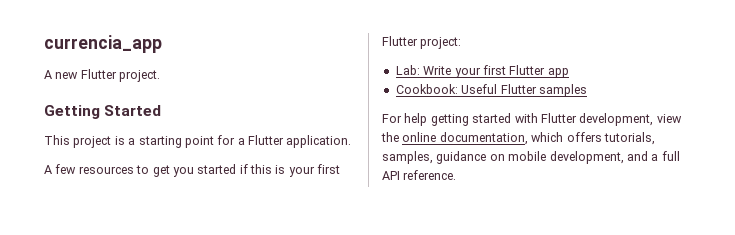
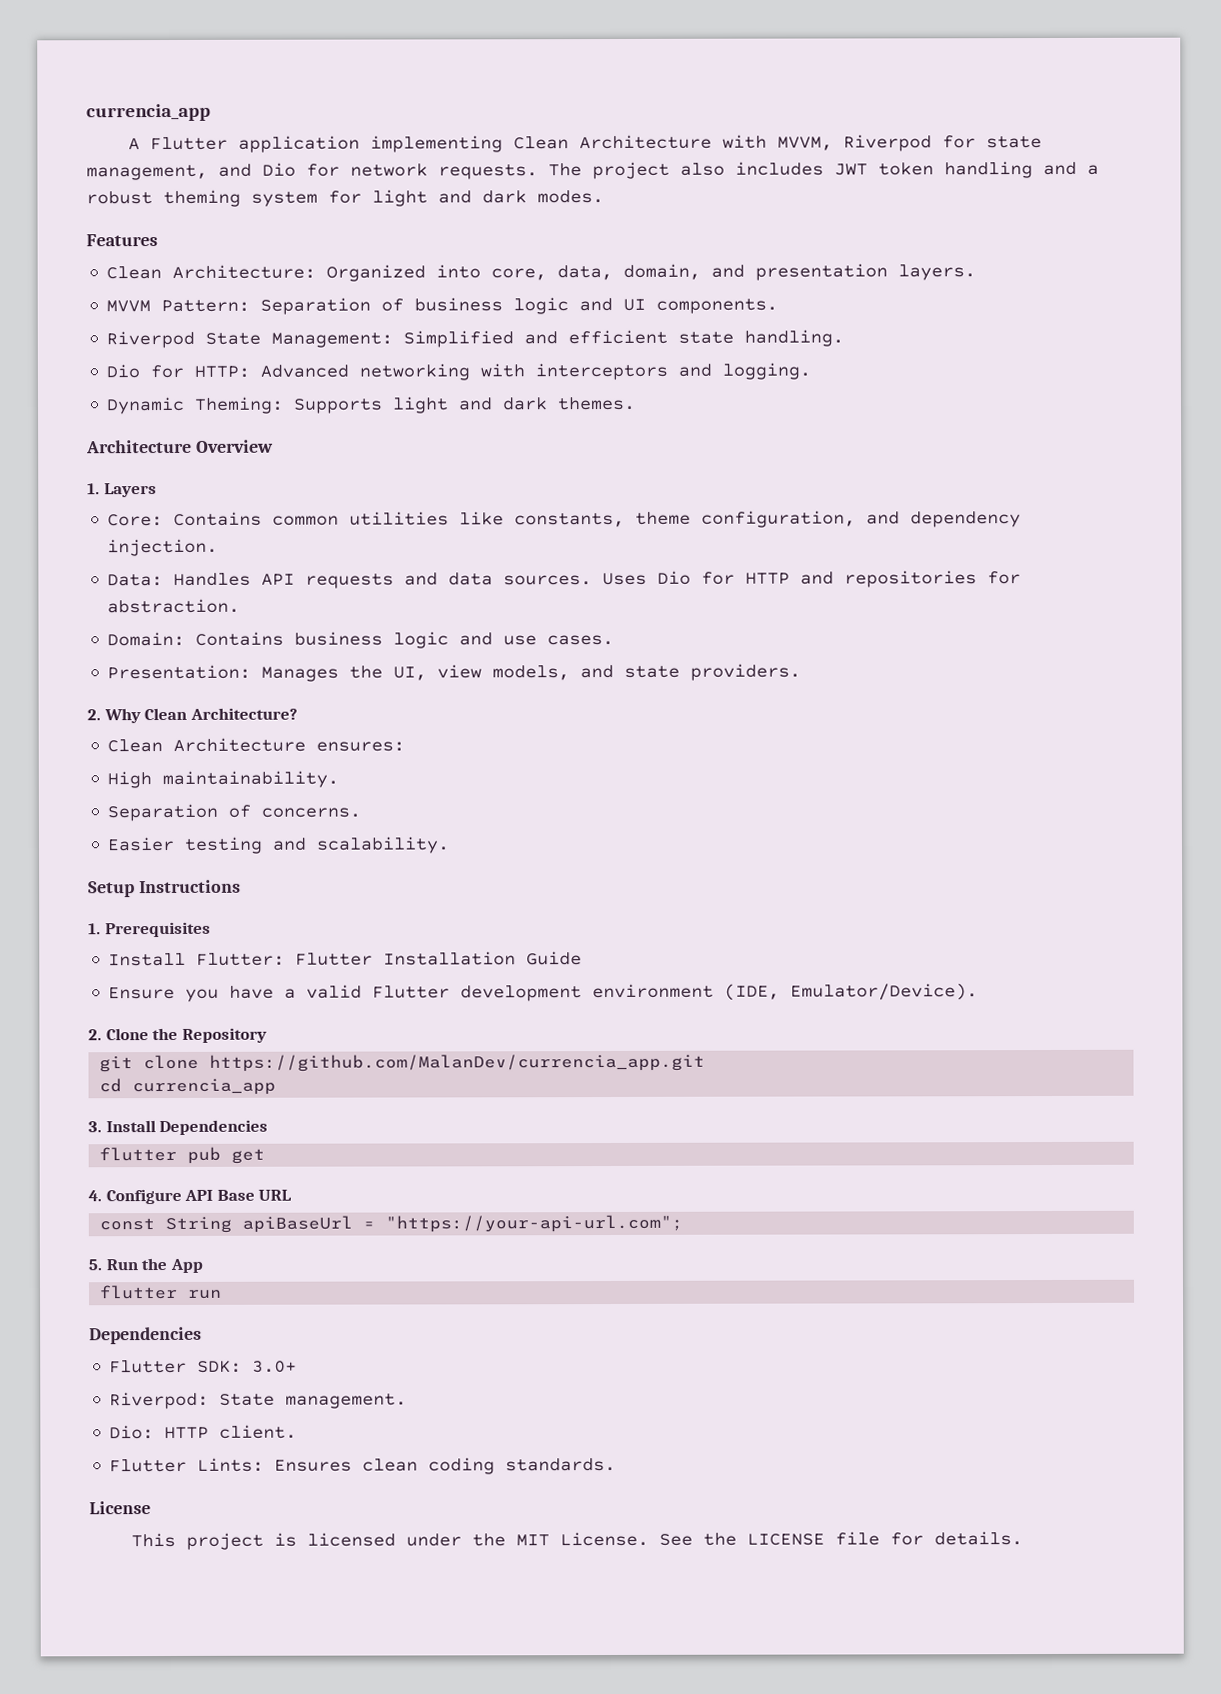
[55,69,161,82] [44,105,162,119] [44,135,352,148] [44,164,341,177] [382,36,462,49] [395,65,569,78] [395,84,587,97] [382,113,682,126] [381,132,655,145] [382,151,680,164] [382,170,457,180] new Flutter project. // Getting Started // This project is a starting point for a Flutter application. // A few resources to get you started if this is your first Flutter project: // Lab: Write your first Flutter app // Cookbook: Useful Flutter samples // For help getting started with Flutter development, view the online documentation, which offers tutorials, samples, guidance on mobile development, and a full API reference. -> [150,134,1043,153] [86,161,1099,181] [86,189,604,208] [86,234,158,247] [106,263,977,282] [106,297,779,315] [106,329,845,349] [106,362,812,381] [106,396,637,415] [86,439,274,454] [87,483,157,498] [107,510,1022,528] [107,538,219,557] [107,570,1022,589] [107,598,241,614] [107,631,615,649] [107,663,802,682] [87,707,298,724] [107,737,406,753] [107,770,340,789] [107,803,362,822] [107,836,451,854] [88,879,241,898] [88,921,211,938] [108,951,583,967] [108,983,979,1002] [88,1027,267,1043] [99,1053,706,1073] [99,1078,277,1096] [88,1119,269,1136] [99,1146,266,1164] [88,1188,293,1205] [99,1214,684,1234] [88,1258,203,1274] [99,1284,223,1300] [89,1326,202,1345] [109,1359,298,1374] [109,1391,408,1410] [109,1424,298,1440] [109,1457,617,1475] [89,1501,151,1515] [131,1531,1024,1550] Flutter application implementing Clean Architecture with MVVM, Riverpod for state management, and Dio for network requests. The project also includes JWT token handling and a robust theming system for light and dark modes. // Features // Clean Architecture: Organized into core, data, domain, and presentation layers. // MVVM Pattern: Separation of business logic and UI components. // Riverpod State Management: Simplified and efficient state handling. // Dio for HTTP: Advanced networking with interceptors and logging. // Dynamic Theming: Supports light and dark themes. // Architecture Overview // 1. Layers // Core: Contains common utilities like constants, theme configuration, and dependency injection. // Data: Handles API requests and data sources. Uses Dio for HTTP and repositories for abstraction. // Domain: Contains business logic and use cases. // Presentation: Manages the UI, view models, and state providers. // 2. Why Clean Architecture? // Clean Architecture ensures: // High maintainability. // Separation of concerns. // Easier testing and scalability. // Setup Instructions // 1. Prerequisites // Install Flutter: Flutter Installation Guide // Ensure you have a valid Flutter development environment (IDE, Emulator/Device). // 2. Clone the Repository // git clone https://github.com/MalanDev/currencia_app.git // cd currencia_app // 3. Install Dependencies // flutter pub get // 4. Configure API Base URL // const String apiBaseUrl = "https://your-api-url.com"; // 5. Run the App // flutter run // Dependencies // Flutter SDK: 3.0+ // Riverpod: State management. // Dio: HTTP client. // Flutter Lints: Ensures clean coding standards. // License // This project is licensed under the MIT License. See the LICENSE file for details.

